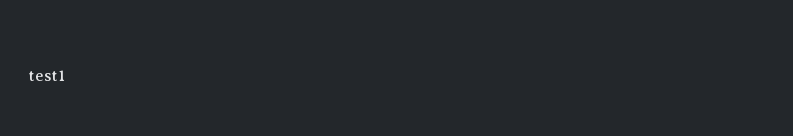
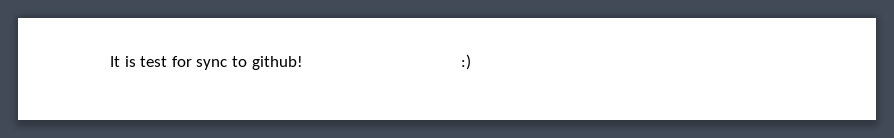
[28,70,65,81] test1 -> [110,56,303,70] [461,54,471,70] It is test for sync to github! // :)

